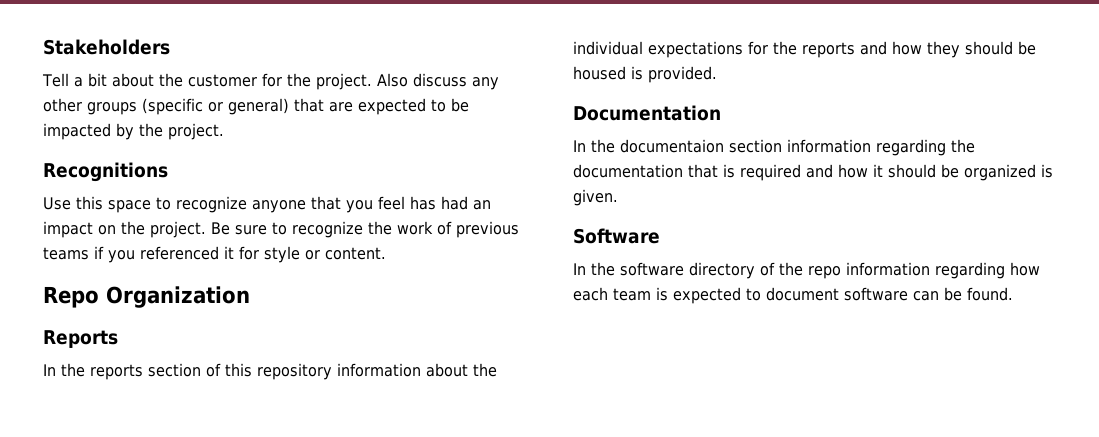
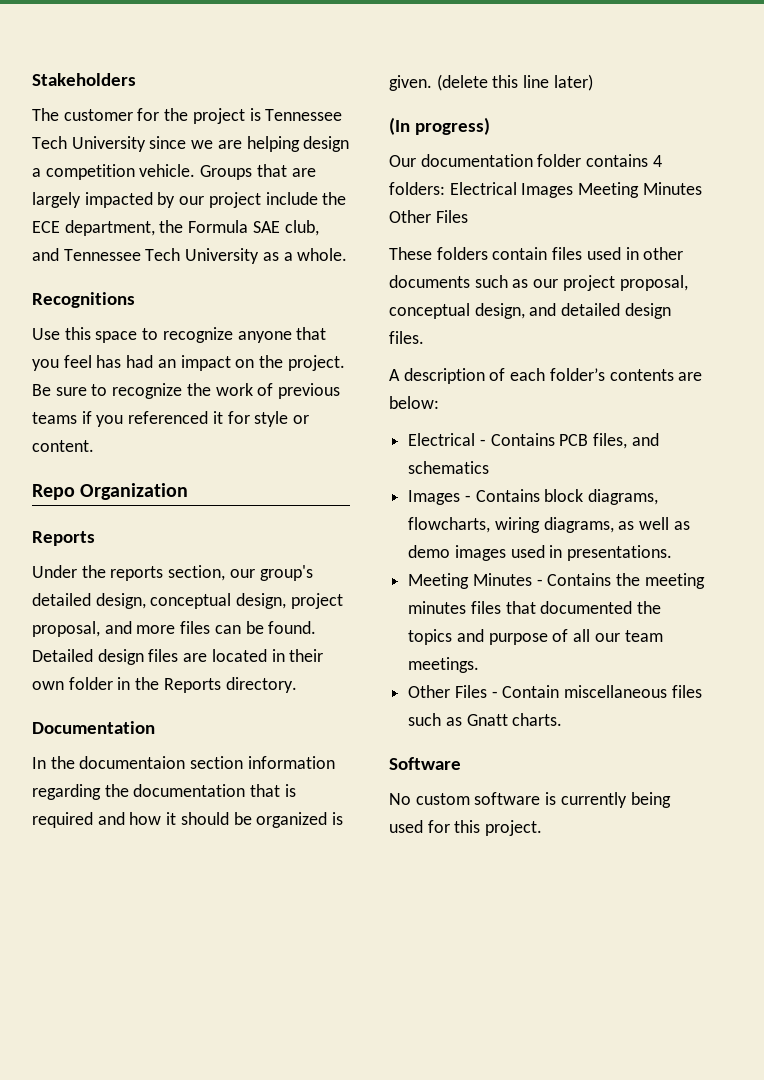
[42,73,499,90] [43,98,469,115] [43,123,224,140] Tell a bit about the customer for the project. Also discuss any other groups (specific or general) that are expected to be impacted by the project. -> [32,108,343,124] [32,136,350,152] [32,164,316,180] [32,192,347,208] [32,220,319,236] [32,248,348,264] The customer for the project is Tennessee Tech University since we are helping design a competition vehicle. Groups that are largely impacted by our project include the ECE department, the Formula SAE club, and Tennessee Tech University as a whole.
[43,363,497,380] [573,41,1036,58] [573,66,717,83] In the reports section of this repository information about the individual expectations for the reports and how they should be housed is provided. -> [32,565,313,581] [32,593,343,609] [32,621,317,637] [32,649,324,665] [32,677,297,693] Under the reports section, our group's detailed design, conceptual design, project proposal, and more files can be found. Detailed design files are located in their own folder in the Reports directory.
[573,228,660,244] [573,262,1040,279] [573,287,1013,304] // Software // In the software directory of the repo information regarding how each team is expected to document software can be found. -> [436,74,593,91] [389,117,490,135] [389,154,662,167] [389,182,702,198] [389,210,468,223] [389,247,684,260] [389,275,688,291] [389,303,671,319] [389,331,424,344] [389,368,703,384] [389,396,439,409] [408,433,659,449] [408,461,490,474] [408,489,659,505] [408,517,690,533] [408,545,673,561] [408,573,705,589] [408,601,662,614] [408,629,663,645] [408,657,480,673] [408,685,702,698] [408,713,563,726] [389,757,461,770] [389,792,671,808] [389,820,543,836] (delete this line later) // (In progress) // Our documentation folder contains 4 folders: Electrical Images Meeting Minutes Other Files // These folders contain files used in other documents such as our project proposal, conceptual design, and detailed design files. // A description of each folder’s contents are below: // Electrical - Contains PCB files, and schematics // Images - Contains block diagrams, flowcharts, wiring diagrams, as well as demo images used in presentations. // Meeting Minutes - Contains the meeting minutes files that documented the topics and purpose of all our team meetings. // Other Files - Contain miscellaneous files such as Gnatt charts. // Software // No custom software is currently being used for this project.

